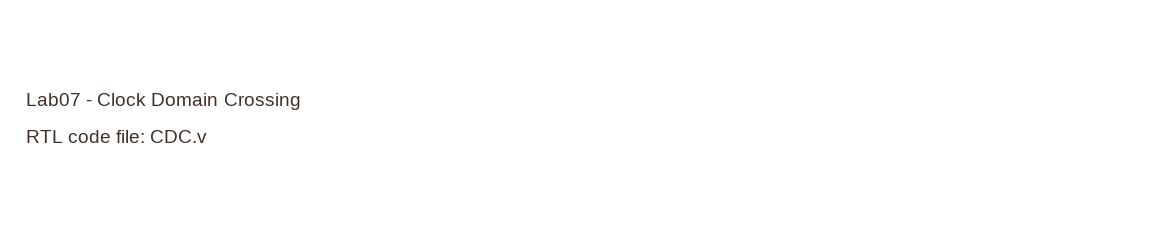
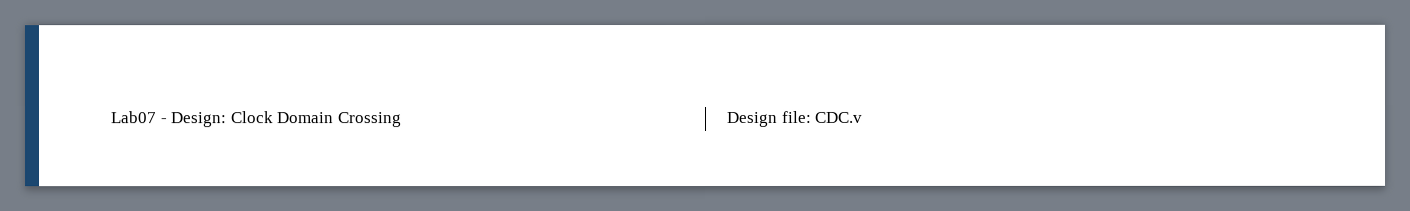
(93, 102) none -> [171,112,228,128] Design:
[26,130,112,143] RTL code -> [727,111,778,127] Design

